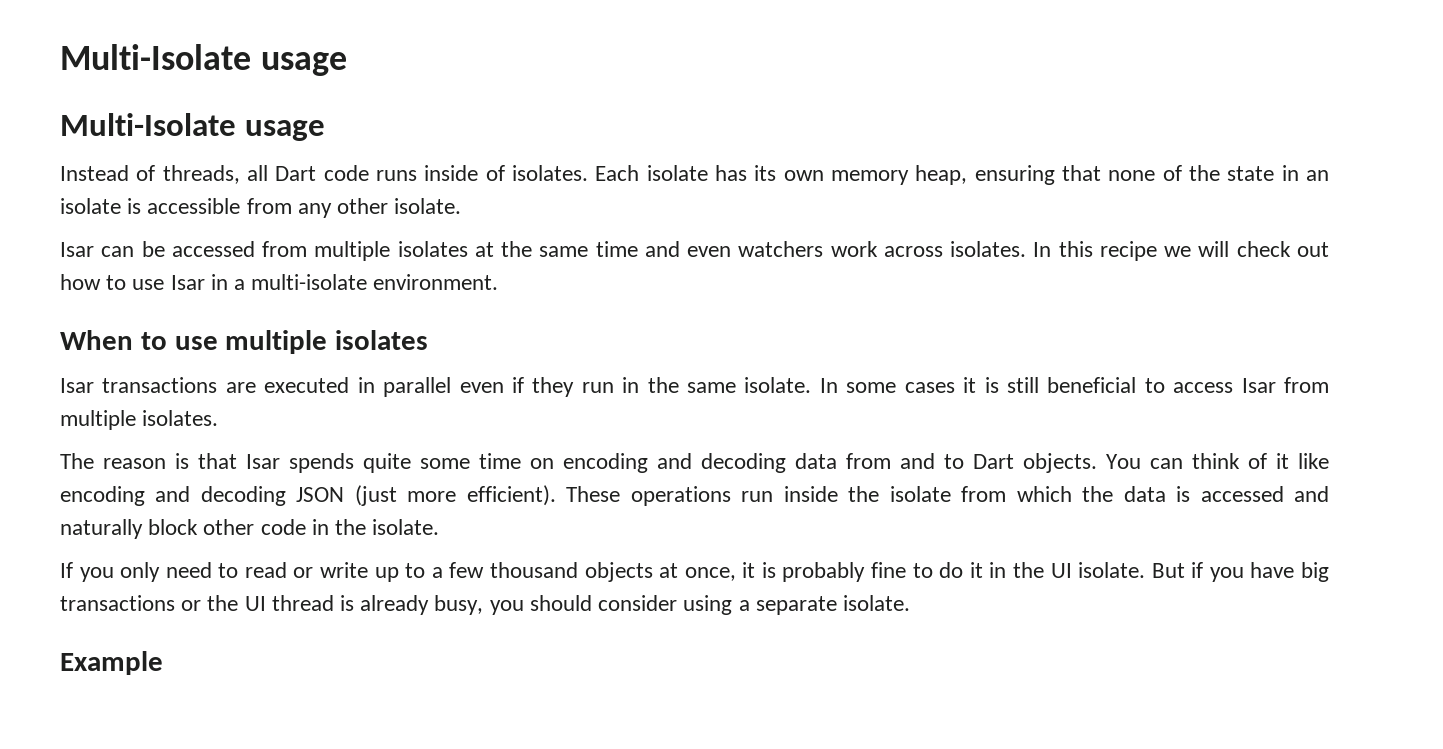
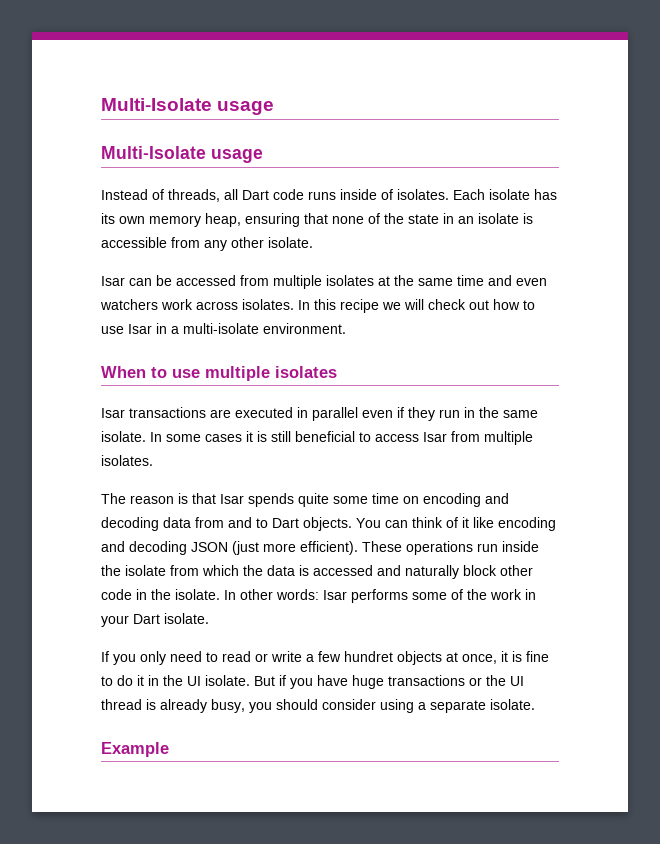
(440, 527) none -> [224,589,536,603] [101,613,209,627] In other words: Isar performs some of the work in your Dart isolate.
[374,563,426,582] up to -> (302, 656) none
[489,562,578,578] thousand -> [344,651,393,662] hundret
[782,562,866,582] probably -> (522, 656) none
[1301,562,1330,582] big -> [352,675,384,689] huge

